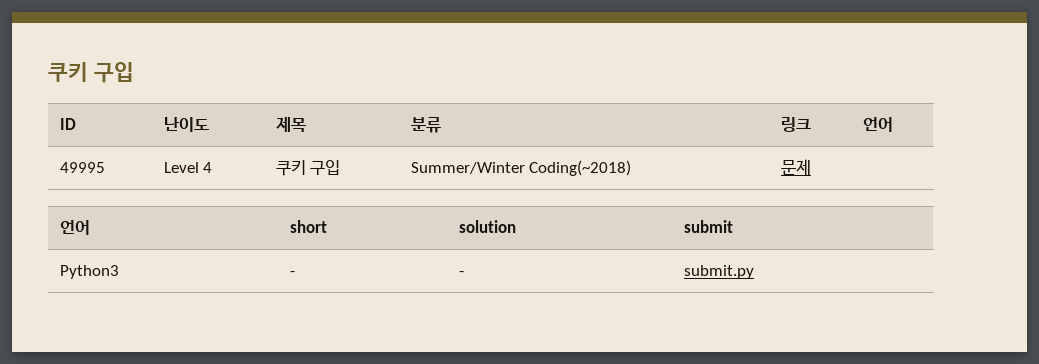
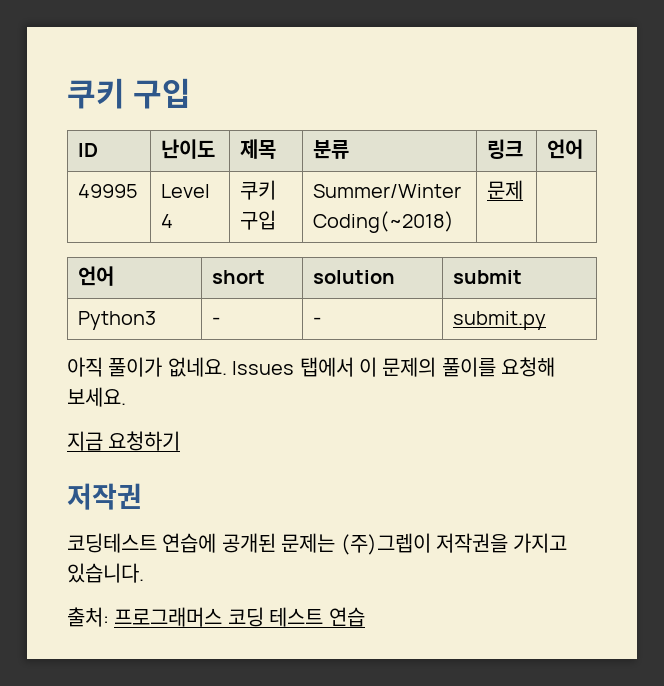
(754, 272) none -> [67,357,556,377] [67,387,126,407] [67,431,181,451] [67,483,142,510] [67,533,568,555] [67,563,144,583] [67,607,365,627] // 아직 풀이가 없네요. Issues 탭에서 이 문제의 풀이를 요청해 보세요. // 지금 요청하기 // 저작권 // 코딩테스트 연습에 공개된 문제는 (주)그렙이 저작권을 가지고 있습니다. // 출처: 프로그래머스 코딩 테스트 연습

